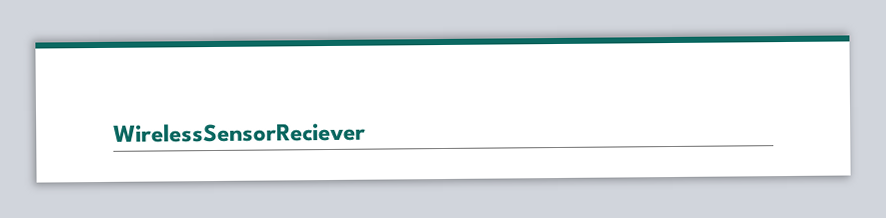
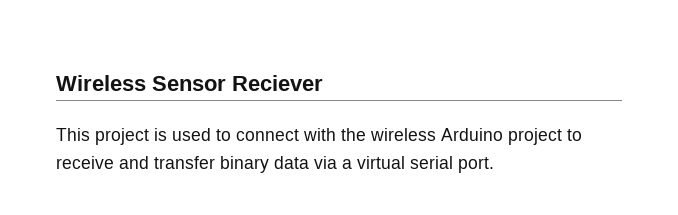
[113,122,366,143] WirelessSensorReciever -> [56,75,323,91] [56,128,582,145] [56,156,494,173] Wireless Sensor Reciever // This project is used to connect with the wireless Arduino project to receive and transfer binary data via a virtual serial port.

